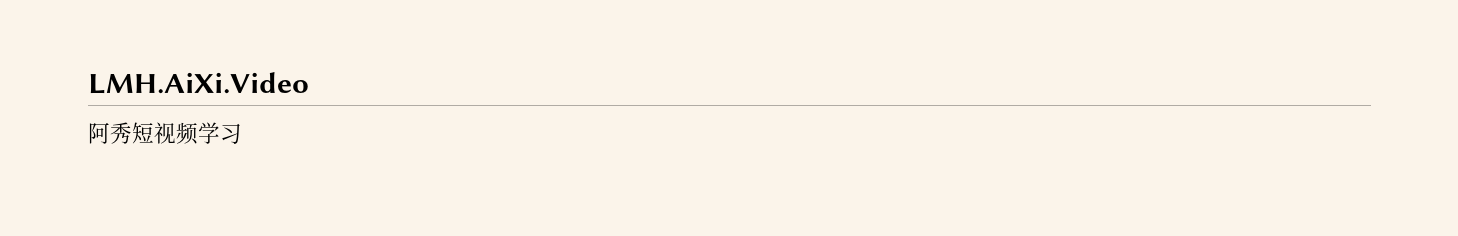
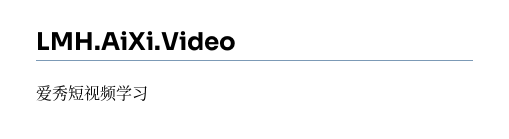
[88,122,110,144] 阿 -> [36,85,52,101] 爱

